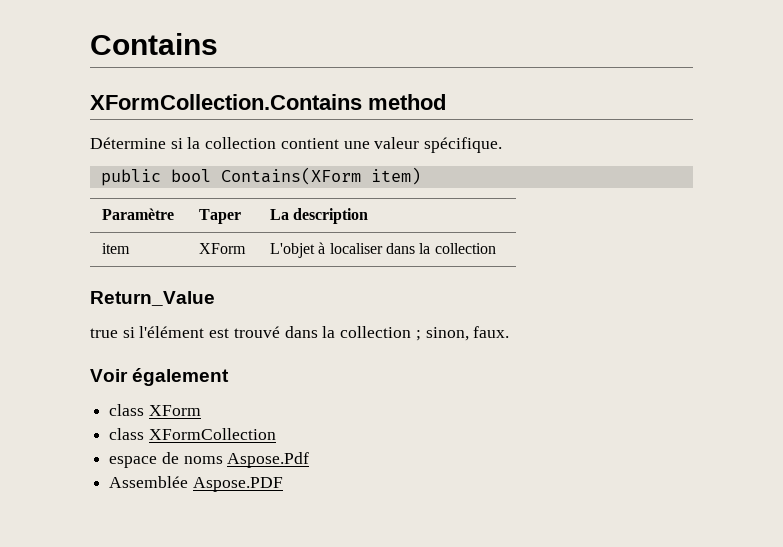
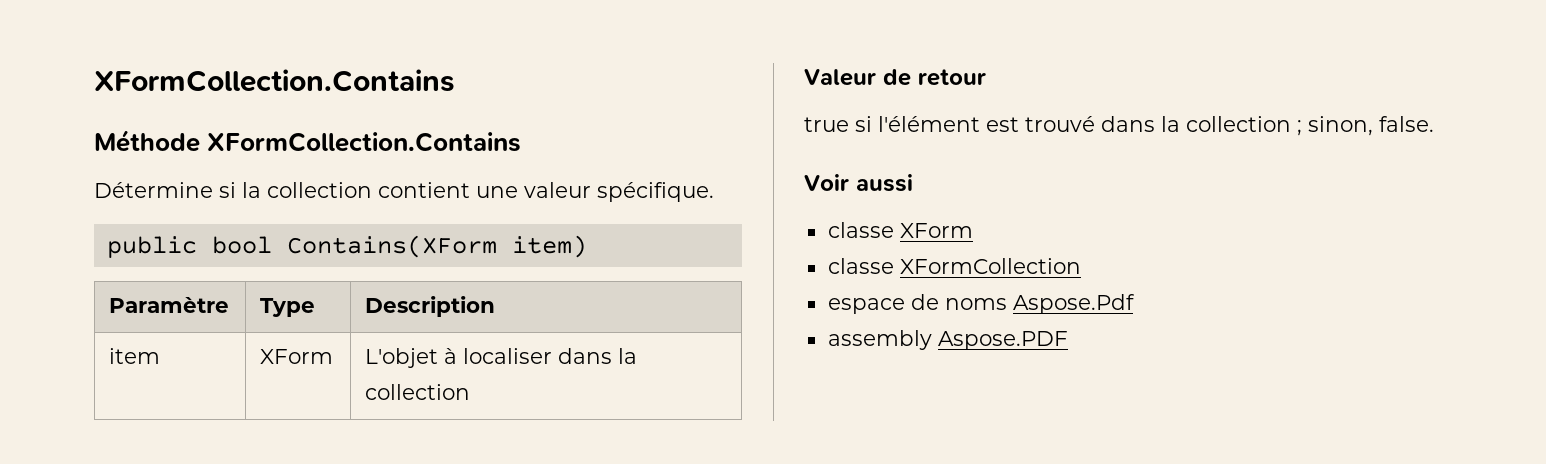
[90,33,218,55] [90,94,446,110] Contains // XFormCollection.Contains method -> [94,69,454,92] [94,129,522,152] XFormCollection.Contains // Méthode XFormCollection.Contains
[199,209,242,224] [270,208,369,224] Taper | La description -> [260,298,316,317] [365,296,496,317] Type | Description
[90,291,215,306] Return_Value -> [804,69,986,86] Valeur de retour
[473,326,510,338] faux. -> [1379,116,1434,132] false.
[132,368,230,386] [109,404,145,416] également // class -> [856,174,913,192] [827,222,894,238] aussi // classe
[109,428,145,440] class -> [827,258,894,274] classe
[109,476,189,488] Assemblée -> [827,330,932,350] assembly

